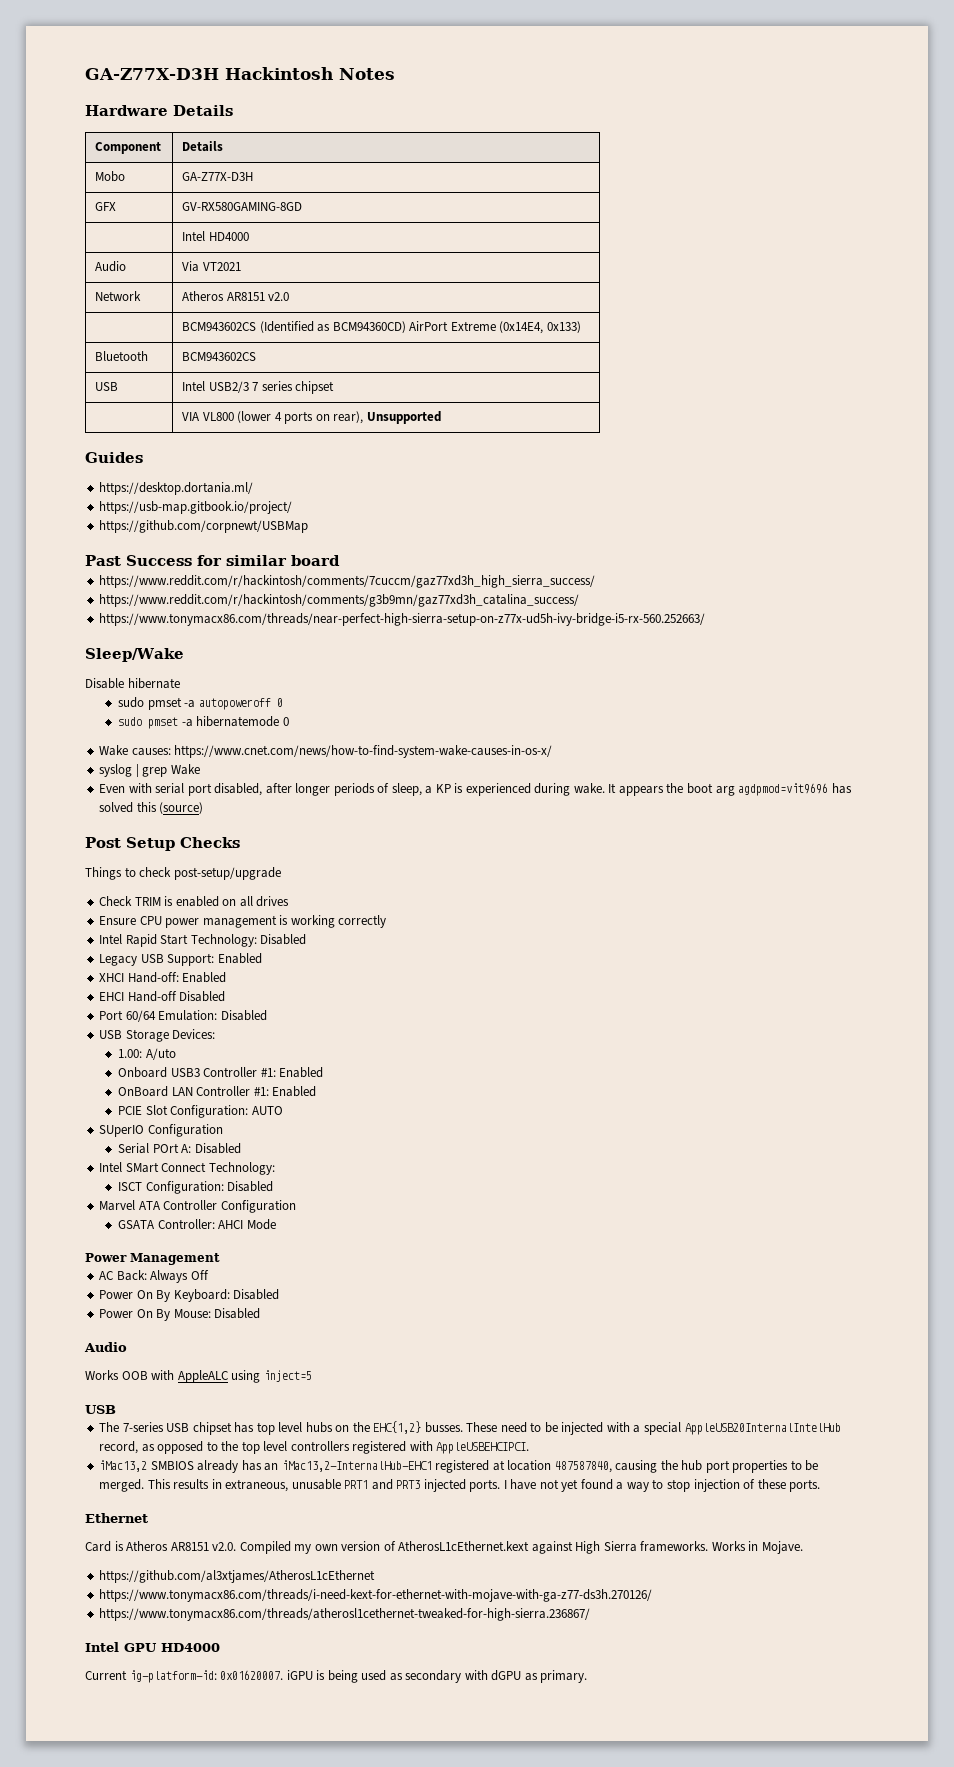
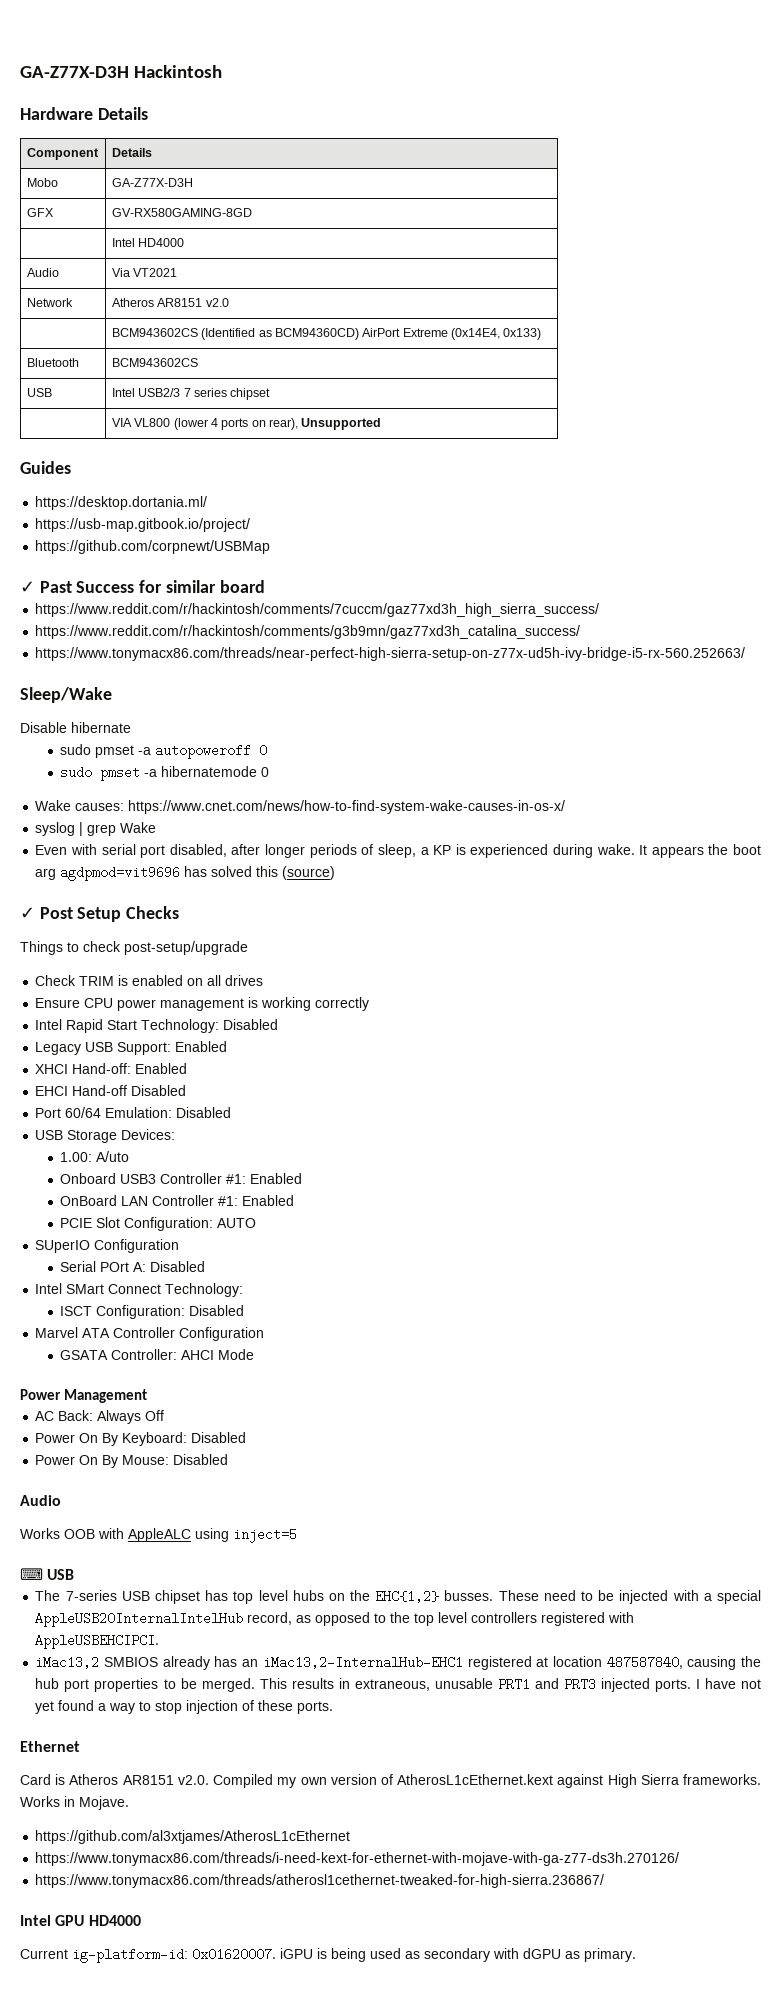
[339,68,395,80] Notes -> (222, 71) none
(309, 526) none -> [20,581,35,593] ✓
(204, 808) none -> [20,907,35,919] ✓
(312, 1376) none -> [20,1568,43,1580] ⌨

